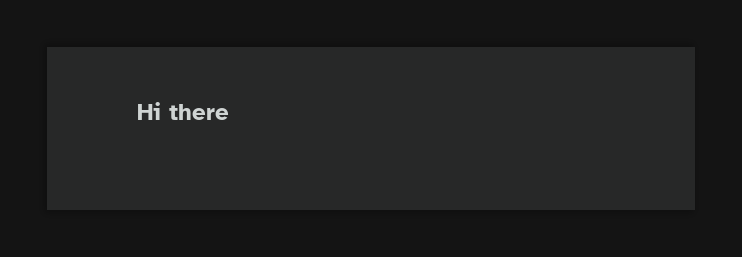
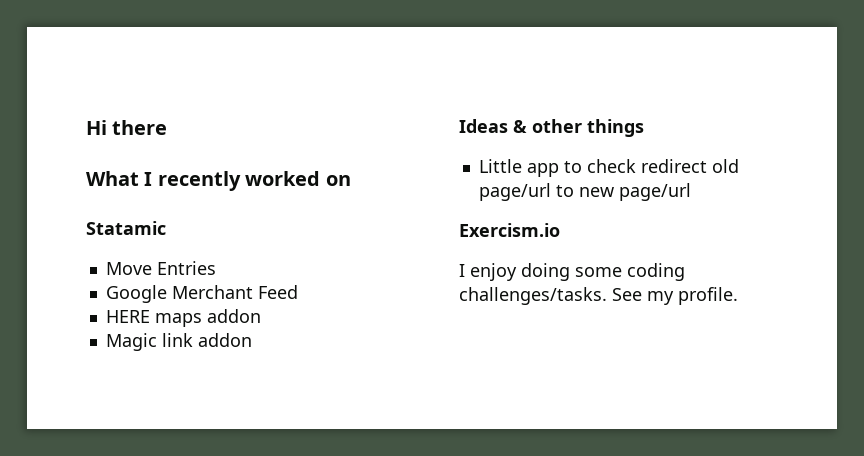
(229, 112) none -> [86,171,351,191] [86,221,166,235] [105,261,216,275] [105,285,298,303] [105,309,261,327] [105,333,252,351] [459,119,644,137] [478,159,739,177] [478,183,691,201] [459,223,560,237] [459,263,685,281] [459,287,738,305] // What I recently worked on // Statamic // Move Entries // Google Merchant Feed // HERE maps addon // Magic link addon // Ideas & other things // Little app to check redirect old page/url to new page/url // Exercism.io // I enjoy doing some coding challenges/tasks. See my profile.

